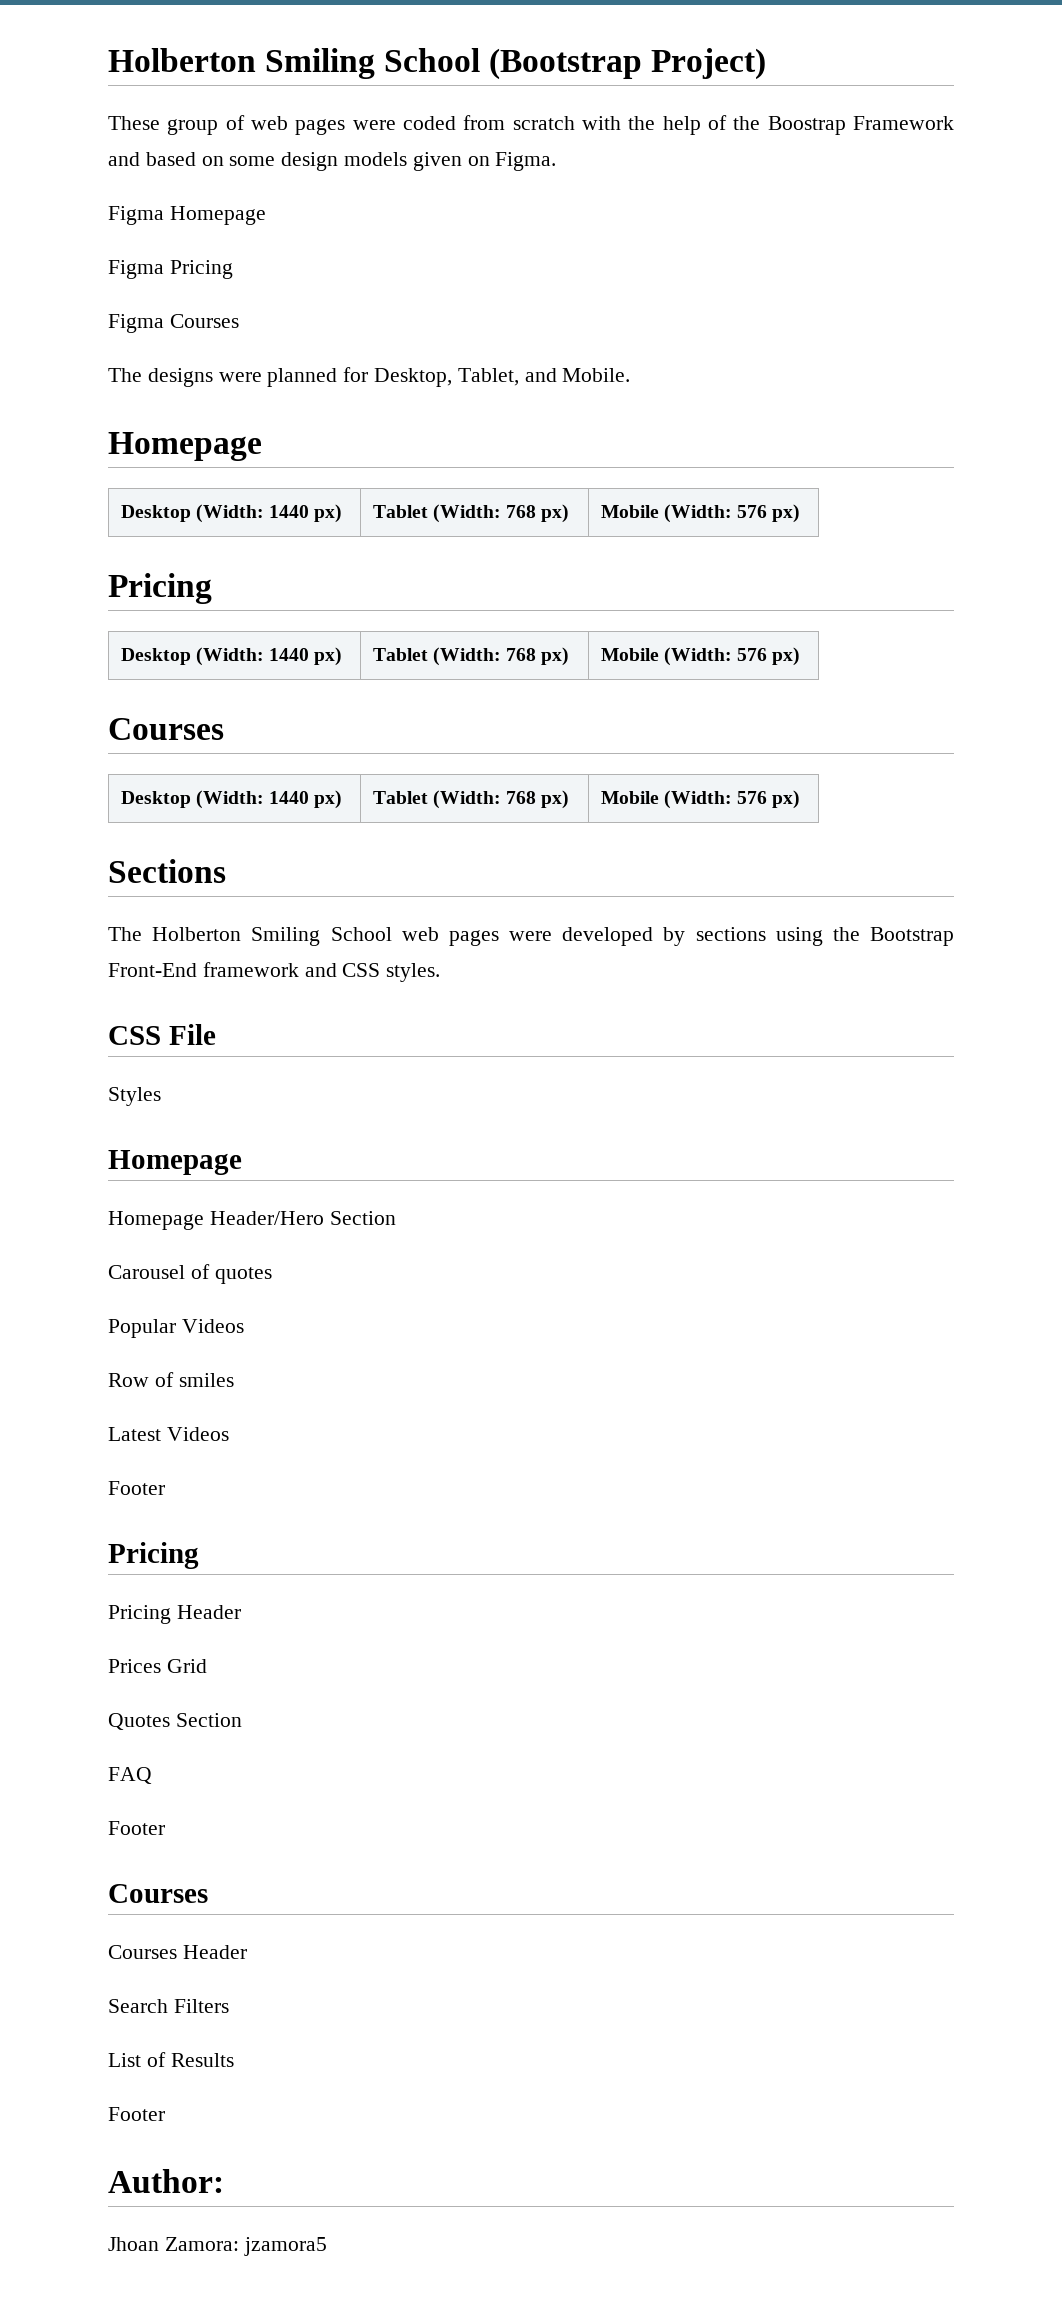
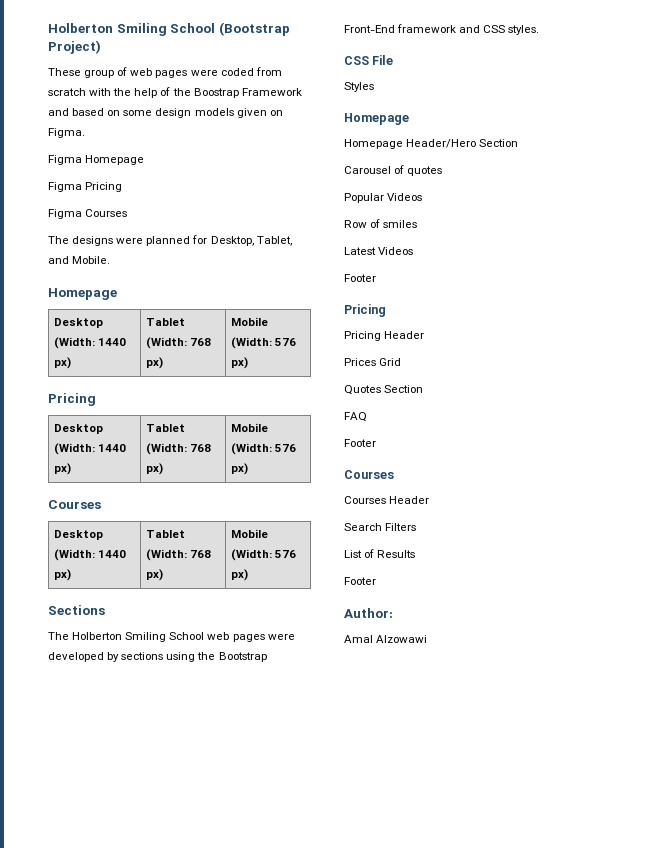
[108,2237,327,2256] Jhoan Zamora: jzamora5 -> [344,635,428,643] Amal Alzowawi

